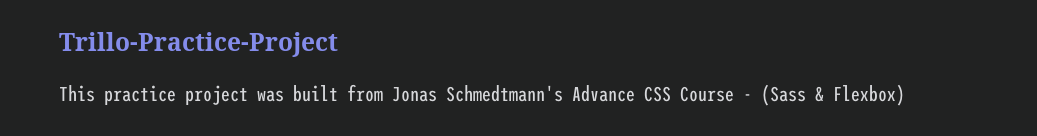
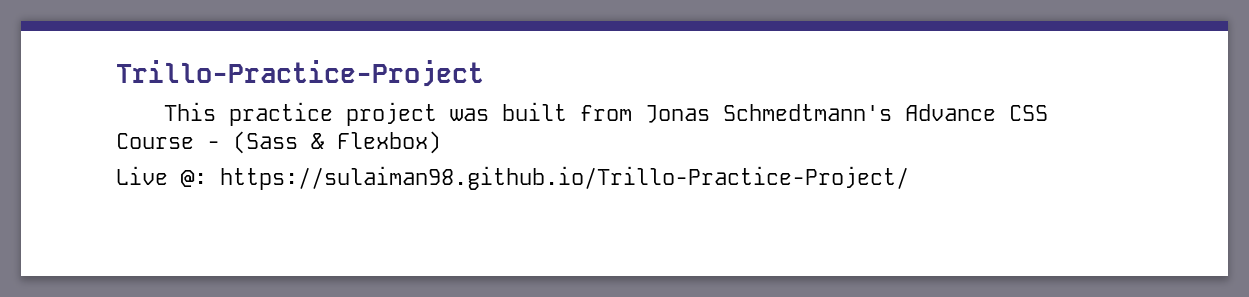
(905, 95) none -> [116,166,909,190] // Live @: https://sulaiman98.github.io/Trillo-Practice-Project/

